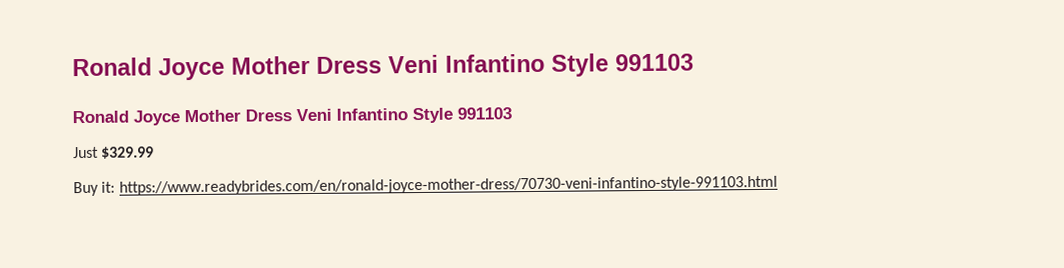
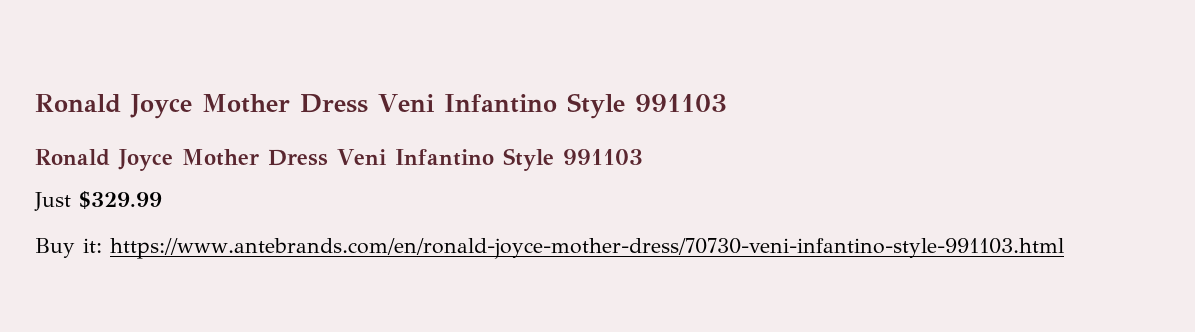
[118,175,778,196] https://www.readybrides.com/en/ronald-joyce-mother-dress/70730-veni-infantino-style-991103.html -> [110,238,1064,259] https://www.antebrands.com/en/ronald-joyce-mother-dress/70730-veni-infantino-style-991103.html

